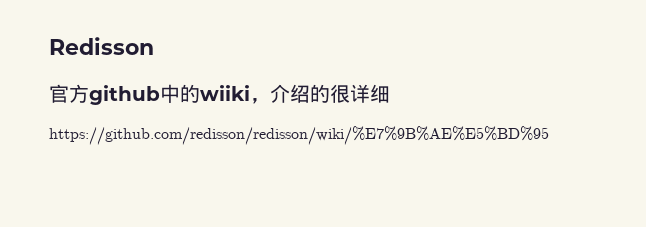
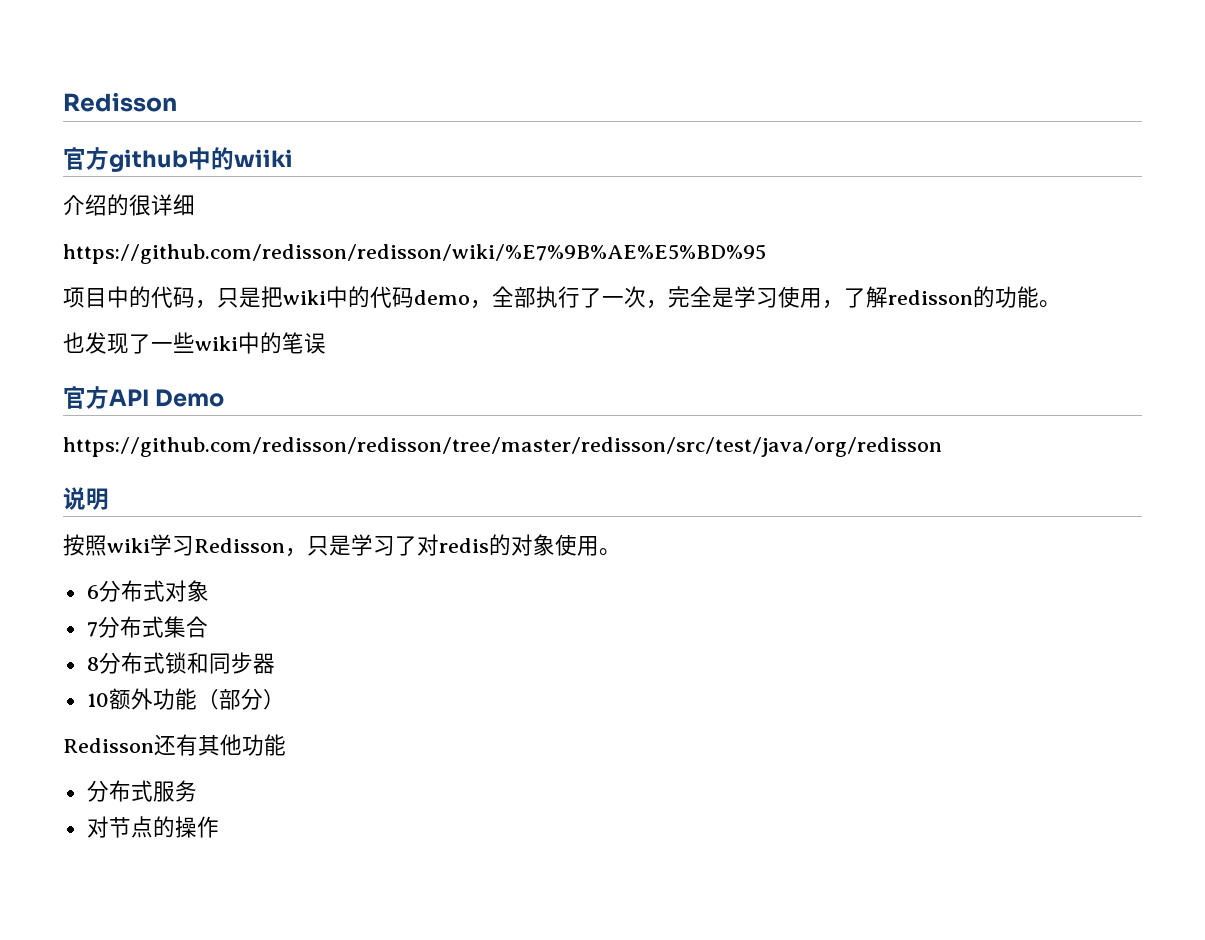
[250,98,270,104] ， -> (293, 158) //
(549, 135) none -> [63,286,1061,309] [63,332,326,354] [63,386,225,409] [63,437,942,457] [63,487,109,510] [63,534,621,557] [86,580,209,602] [86,616,208,638] [86,652,275,674] [86,688,285,710] [63,734,286,756] [86,780,197,802] [86,816,219,838] // 项目中的代码，只是把wiki中的代码demo，全部执行了一次，完全是学习使用，了解redisson的功能。 // 也发现了一些wiki中的笔误 // 官方API Demo // https://github.com/redisson/redisson/tree/master/redisson/src/test/java/org/redisson // 说明 // 按照wiki学习Redisson，只是学习了对redis的对象使用。 // 6分布式对象 // 7分布式集合 // 8分布式锁和同步器 // 10额外功能（部分） // Redisson还有其他功能 // 分布式服务 // 对节点的操作

